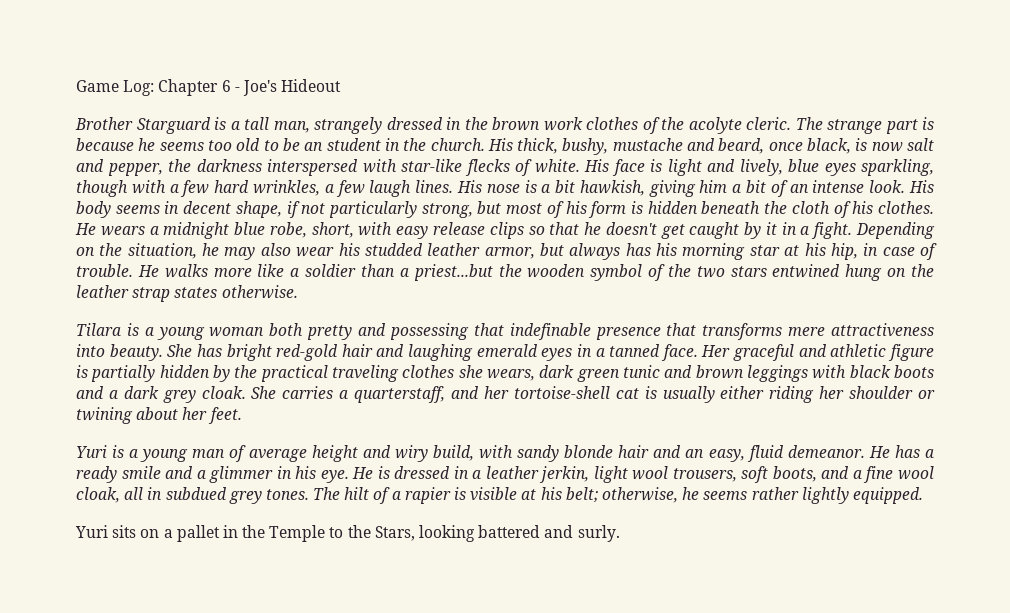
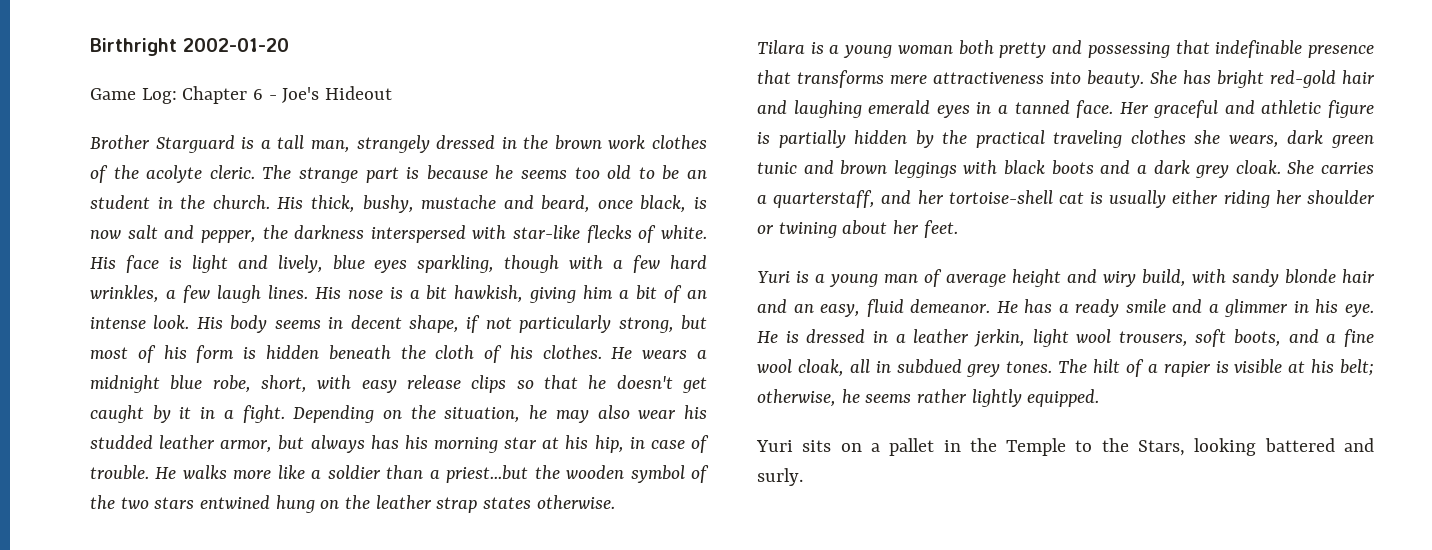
(76, 86) none -> [90,38,289,56] Birthright 2002-01-20 //

